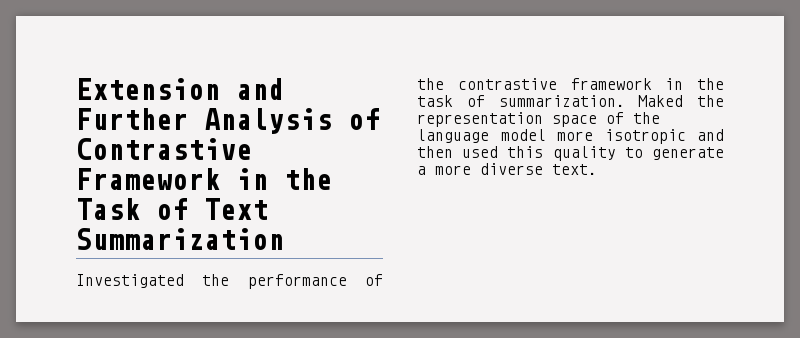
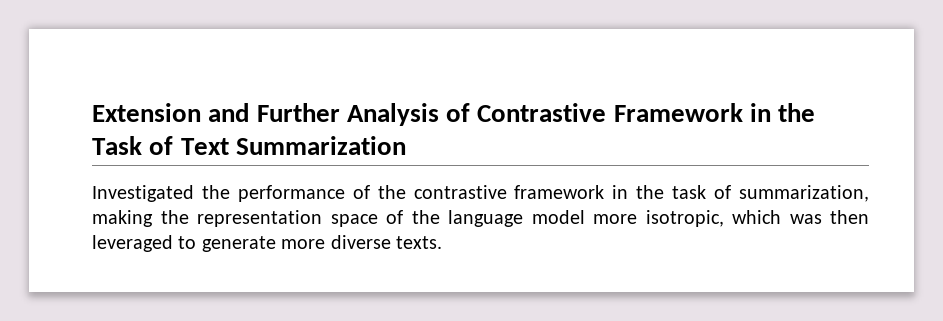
[498,95,684,107] summarization. Maked -> [738,185,869,202] [92,210,153,227] summarization, making
[604,129,724,144] [417,146,616,161] isotropic and then used this quality -> [645,210,869,227] [92,235,173,252] isotropic, which was then leveraged
[417,166,426,175] a -> (276, 244) none
[552,164,597,175] text. -> [396,236,442,249] texts.

